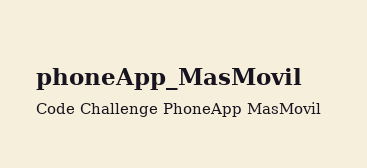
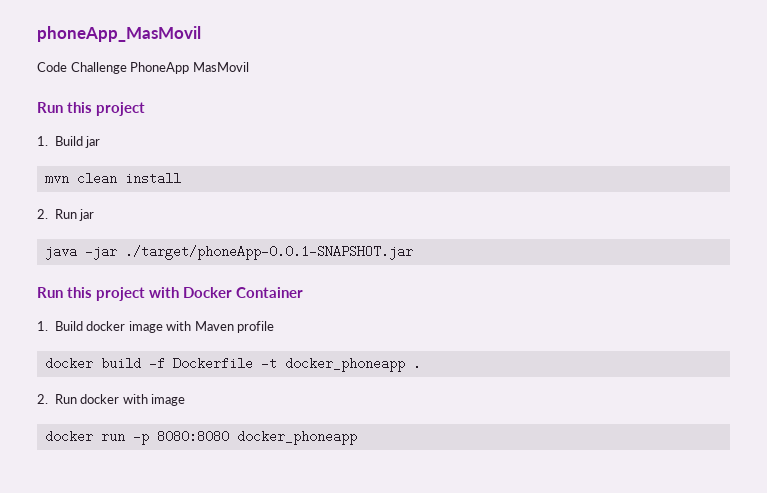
(321, 108) none -> [37,102,146,116] [37,136,101,148] [44,172,181,185] [37,209,95,221] [44,245,413,260] [37,287,304,301] [37,321,275,333] [44,357,421,372] [37,394,186,406] [44,430,357,445] // Run this project // 1. Build jar // mvn clean install // 2. Run jar // java -jar ./target/phoneApp-0.0.1-SNAPSHOT.jar // Run this project with Docker Container // 1. Build docker image with Maven profile // docker build -f Dockerfile -t docker_phoneapp . // 2. Run docker with image // docker run -p 8080:8080 docker_phoneapp

